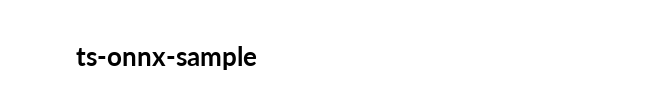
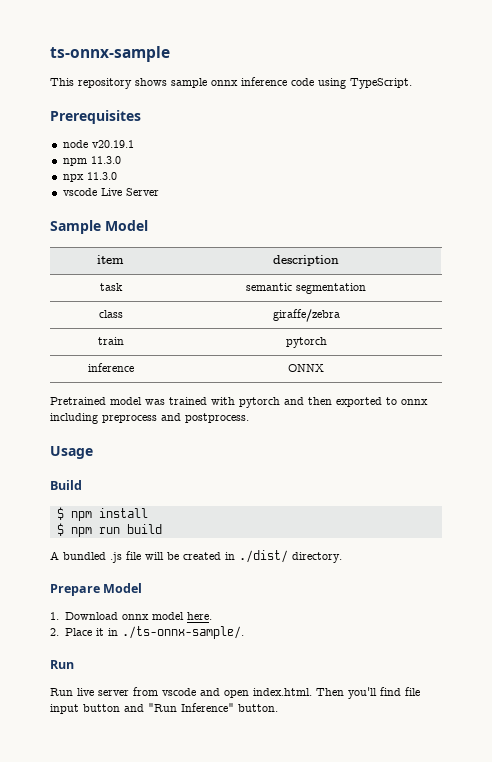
(257, 58) none -> [50,77,412,89] [50,110,141,124] [62,140,134,148] [62,156,121,166] [62,172,117,182] [62,188,159,196] [50,220,148,234] [97,255,124,264] [273,255,339,266] [99,283,123,291] [246,283,366,294] [98,310,123,318] [272,309,340,322] [97,337,124,345] [285,337,327,348] [87,363,134,372] [288,364,324,372] [50,397,428,408] [50,413,249,424] [50,446,93,459] [50,480,82,490] [56,507,148,521] [56,523,162,537] [50,550,342,563] [50,583,143,596] [50,612,212,620] [50,626,244,639] [50,660,74,669] [50,687,420,699] [50,703,278,714] // This repository shows sample onnx inference code using TypeScript. // Prerequisites // node v20.19.1 // npm 11.3.0 // npx 11.3.0 // vscode Live Server // Sample Model // item | description // task | semantic segmentation // class | giraffe/zebra // train | pytorch // inference | ONNX // Pretrained model was trained with pytorch and then exported to onnx including preprocess and postprocess. // Usage // Build // $ npm install // $ npm run build // A bundled .js file will be created in ./dist/ directory. // Prepare Model // 1. Download onnx model here. // 2. Place it in ./ts-onnx-sample/. // Run // Run live server from vscode and open index.html. Then you'll find file input button and "Run Inference" button.

